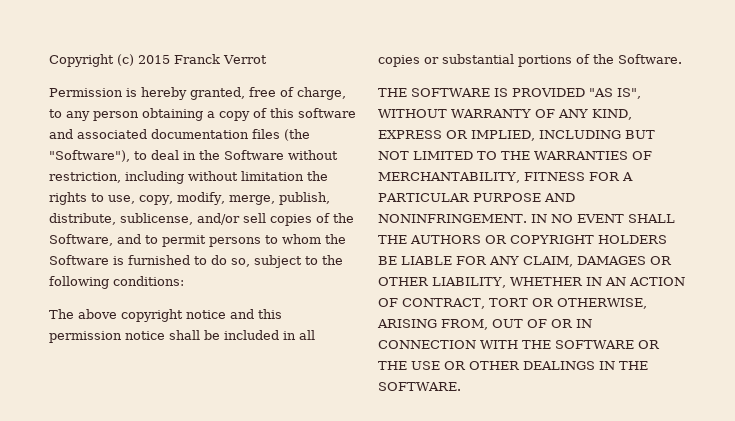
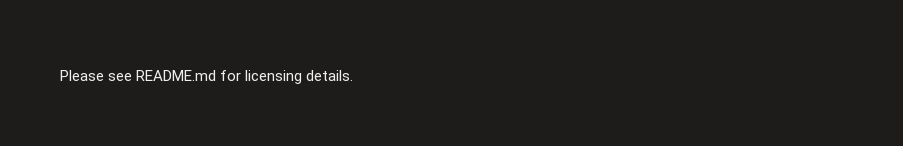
[49,54,267,67] [49,87,346,100] [49,108,356,121] [49,129,310,141] [49,150,338,162] [49,171,328,184] [49,192,330,205] [49,213,354,226] [49,234,346,247] [49,255,343,268] [49,276,184,289] [49,309,282,322] [49,330,315,343] [378,54,682,67] [378,88,641,99] [378,109,632,120] [378,130,655,141] [378,151,652,160] [378,172,633,183] [378,193,575,202] [378,214,675,223] [378,235,667,244] [378,256,672,267] [378,277,685,288] [378,298,647,309] [377,319,592,330] [378,340,660,349] [378,361,648,370] [378,382,461,391] Copyright (c) 2015 Franck Verrot // Permission is hereby granted, free of charge, to any person obtaining a copy of this software and associated documentation files (the "Software"), to deal in the Software without restriction, including without limitation the rights to use, copy, modify, merge, publish, distribute, sublicense, and/or sell copies of the Software, and to permit persons to whom the Software is furnished to do so, subject to the following conditions: // The above copyright notice and this permission notice shall be included in all copies or substantial portions of the Software. // THE SOFTWARE IS PROVIDED "AS IS", WITHOUT WARRANTY OF ANY KIND, EXPRESS OR IMPLIED, INCLUDING BUT NOT LIMITED TO THE WARRANTIES OF MERCHANTABILITY, FITNESS FOR A PARTICULAR PURPOSE AND NONINFRINGEMENT. IN NO EVENT SHALL THE AUTHORS OR COPYRIGHT HOLDERS BE LIABLE FOR ANY CLAIM, DAMAGES OR OTHER LIABILITY, WHETHER IN AN ACTION OF CONTRACT, TORT OR OTHERWISE, ARISING FROM, OUT OF OR IN CONNECTION WITH THE SOFTWARE OR THE USE OR OTHER DEALINGS IN THE SOFTWARE. -> [60,70,354,84] Please see README.md for licensing details.

